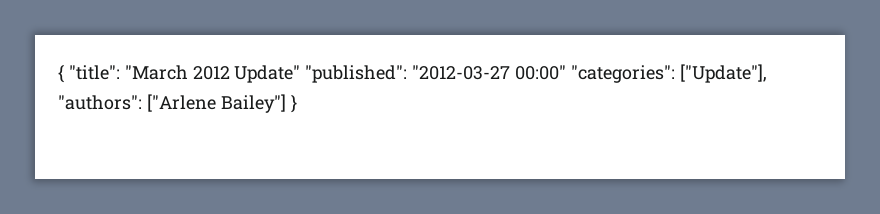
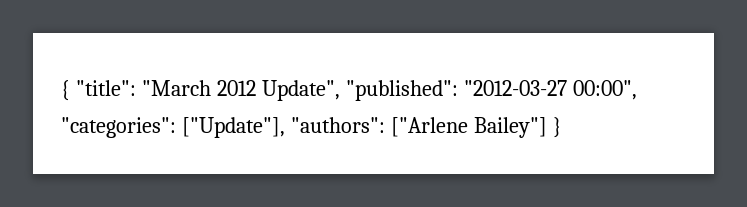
[234,65,301,83] Update" -> [261,80,340,101] Update",
[515,65,567,80] 00:00" -> [572,80,637,100] 00:00",

